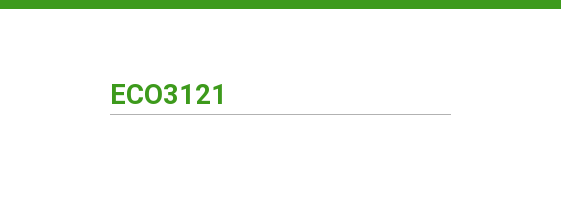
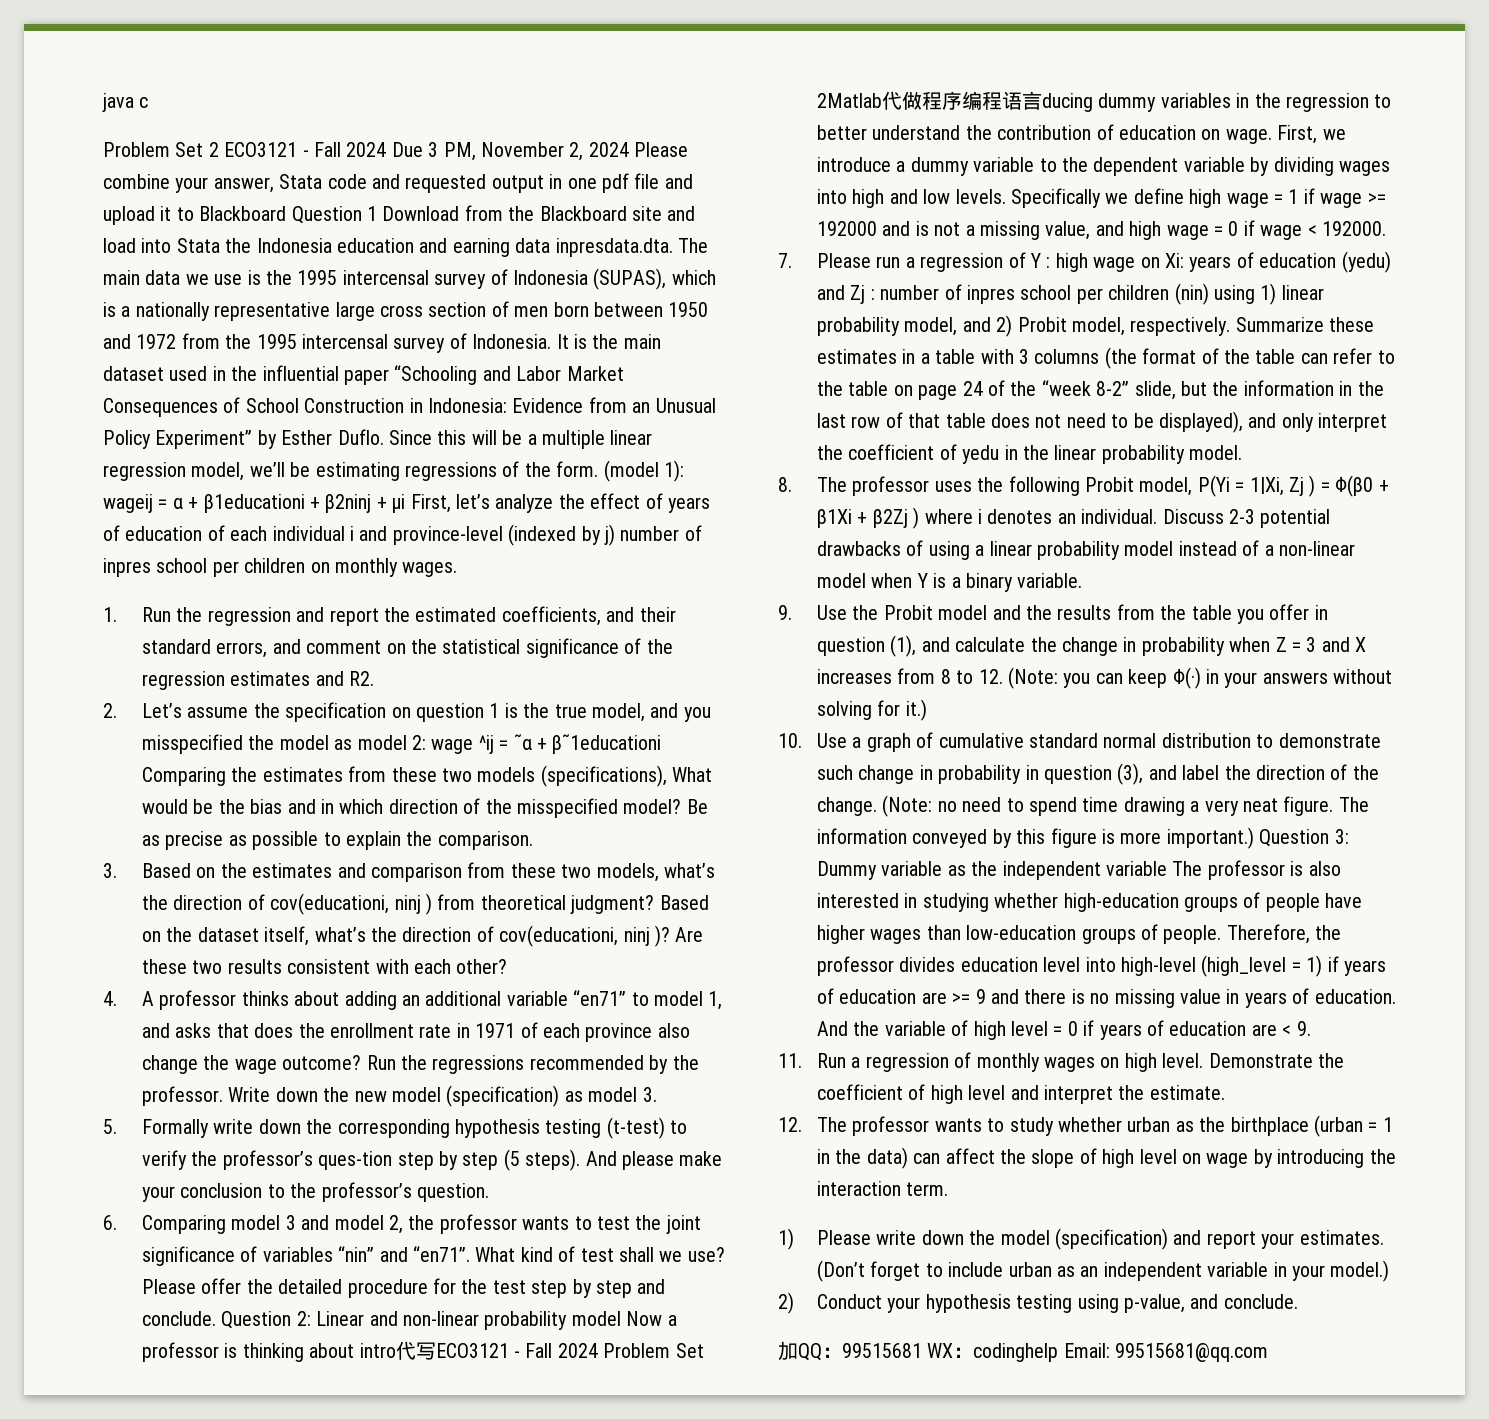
[110,84,227,104] ECO3121 -> [102,93,149,112] [103,142,689,161] [103,173,693,193] [103,205,696,225] [103,238,708,257] [103,268,716,290] [103,301,709,321] [103,333,661,353] [103,365,624,385] [103,397,716,417] [103,429,653,449] [103,460,684,482] [103,493,710,513] [103,524,702,546] [103,558,458,577] [103,606,676,626] [142,638,673,658] [142,671,375,690] [103,702,711,722] [142,734,662,754] [142,765,713,787] [142,798,708,818] [142,831,533,850] [103,862,716,882] [142,893,709,915] [142,925,704,947] [142,959,508,974] [103,990,723,1010] [142,1022,690,1042] [142,1055,699,1074] [142,1085,657,1107] [103,1117,688,1139] [142,1149,723,1171] [142,1182,490,1202] [103,1214,701,1234] [142,1246,725,1266] [142,1278,666,1298] [142,1311,677,1330] [142,1341,704,1362] [817,91,1392,112] [817,124,1346,144] [817,157,1391,176] [817,188,1386,208] [817,220,1387,240] [778,251,1391,273] [817,283,1324,305] [817,315,1375,337] [817,347,1395,369] [817,380,1384,400] [817,411,1388,433] [817,444,1243,464] [778,475,1389,497] [817,507,1331,529] [817,540,1356,560] [817,573,1083,592] [778,604,1328,624] [817,635,1367,657] [817,667,1393,689] [817,699,927,721] [778,732,1381,752] [817,763,1379,785] [817,795,1369,817] [817,827,1349,849] [817,860,1341,880] [817,892,1363,912] [817,924,1342,944] [817,955,1387,977] [817,988,1396,1008] [817,1020,1311,1040] [778,1052,1345,1072] [817,1084,1225,1104] [778,1115,1393,1137] [817,1147,1396,1169] [817,1181,949,1196] [778,1228,1384,1250] [817,1260,1390,1282] [778,1292,1298,1314] [778,1341,1269,1362] java c // Problem Set 2 ECO3121 - Fall 2024 Due 3 PM, November 2, 2024 Please combine your answer, Stata code and requested output in one pdf file and upload it to Blackboard Question 1 Download from the Blackboard site and load into Stata the Indonesia education and earning data inpresdata.dta. The main data we use is the 1995 intercensal survey of Indonesia (SUPAS), which is a nationally representative large cross section of men born between 1950 and 1972 from the 1995 intercensal survey of Indonesia. It is the main dataset used in the influential paper “Schooling and Labor Market Consequences of School Construction in Indonesia: Evidence from an Unusual Policy Experiment” by Esther Duflo. Since this will be a multiple linear regression model, we’ll be estimating regressions of the form. (model 1): wageij = α + β1educationi + β2ninj + µi First, let’s analyze the effect of years of education of each individual i and province-level (indexed by j) number of inpres school per children on monthly wages. // 1. Run the regression and report the estimated coefficients, and their standard errors, and comment on the statistical significance of the regression estimates and R2. // 2. Let’s assume the specification on question 1 is the true model, and you misspecified the model as model 2: wage ^ij = ˜α + β˜1educationi Comparing the estimates from these two models (specifications), What would be the bias and in which direction of the misspecified model? Be as precise as possible to explain the comparison. // 3. Based on the estimates and comparison from these two models, what’s the direction of cov(educationi, ninj ) from theoretical judgment? Based on the dataset itself, what’s the direction of cov(educationi, ninj )? Are these two results consistent with each other? // 4. A professor thinks about adding an additional variable “en71” to model 1, and asks that does the enrollment rate in 1971 of each province also change the wage outcome? Run the regressions recommended by the professor. Write down the new model (specification) as model 3. // 5. Formally write down the corresponding hypothesis testing (t-test) to verify the professor’s ques-tion step by step (5 steps). And please make your conclusion to the professor’s question. // 6. Comparing model 3 and model 2, the professor wants to test the joint significance of variables “nin” and “en71”. What kind of test shall we use? Please offer the detailed procedure for the test step by step and conclude. Question 2: Linear and non-linear probability model Now a professor is thinking about intro代写ECO3121 - Fall 2024 Problem Set 2Matlab代做程序编程语言ducing dummy variables in the regression to better understand the contribution of education on wage. First, we introduce a dummy variable to the dependent variable by dividing wages into high and low levels. Specifically we define high wage = 1 if wage >= 192000 and is not a missing value, and high wage = 0 if wage < 192000. // 7. Please run a regression of Y : high wage on Xi: years of education (yedu) and Zj : number of inpres school per children (nin) using 1) linear probability model, and 2) Probit model, respectively. Summarize these estimates in a table with 3 columns (the format of the table can refer to the table on page 24 of the “week 8-2” slide, but the information in the last row of that table does not need to be displayed), and only interpret the coefficient of yedu in the linear probability model. // 8. The professor uses the following Probit model, P(Yi = 1|Xi, Zj ) = Φ(β0 + β1Xi + β2Zj ) where i denotes an individual. Discuss 2-3 potential drawbacks of using a linear probability model instead of a non-linear model when Y is a binary variable. // 9. Use the Probit model and the results from the table you offer in question (1), and calculate the change in probability when Z = 3 and X increases from 8 to 12. (Note: you can keep Φ(·) in your answers without solving for it.) // 10. Use a graph of cumulative standard normal distribution to demonstrate such change in probability in question (3), and label the direction of the change. (Note: no need to spend time drawing a very neat figure. The information conveyed by this figure is more important.) Question 3: Dummy variable as the independent variable The professor is also interested in studying whether high-education groups of people have higher wages than low-education groups of people. Therefore, the professor divides education level into high-level (high_level = 1) if years of education are >= 9 and there is no missing value in years of education. And the variable of high level = 0 if years of education are < 9. // 11. Run a regression of monthly wages on high level. Demonstrate the coefficient of high level and interpret the estimate. // 12. The professor wants to study whether urban as the birthplace (urban = 1 in the data) can affect the slope of high level on wage by introducing the interaction term. // 1) Please write down the model (specification) and report your estimates. (Don’t forget to include urban as an independent variable in your model.) // 2) Conduct your hypothesis testing using p-value, and conclude. // 加QQ：99515681 WX：codinghelp Email: 99515681@qq.com

